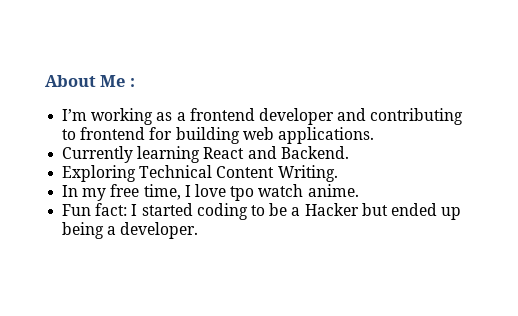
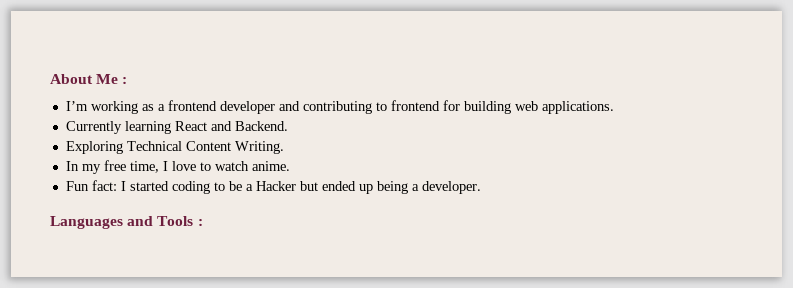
[230,186,255,201] tpo -> [199,162,211,171] to
(199, 230) none -> [50,216,203,229] // Languages and Tools :

